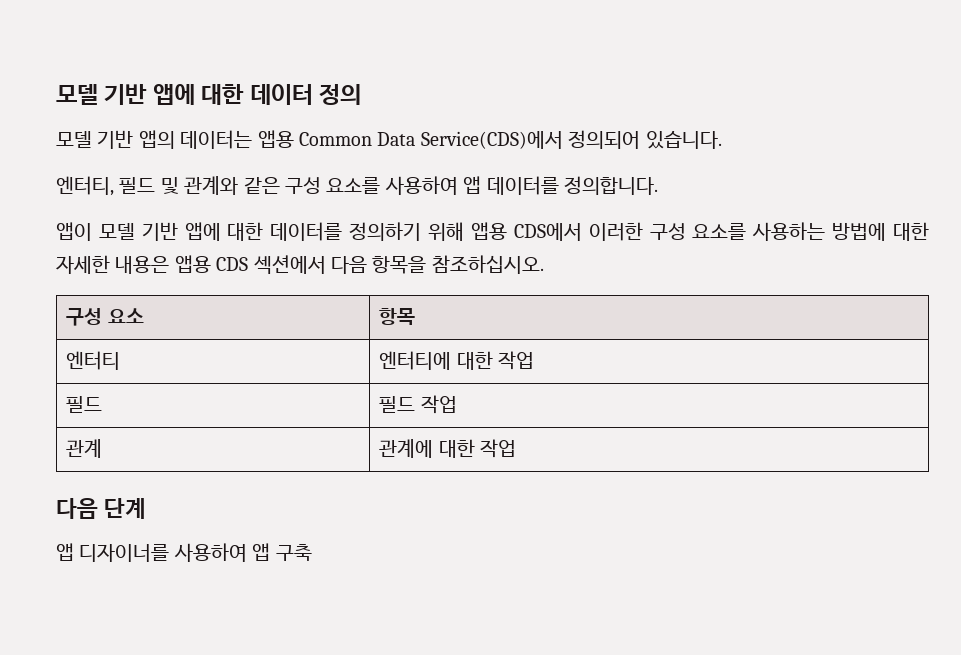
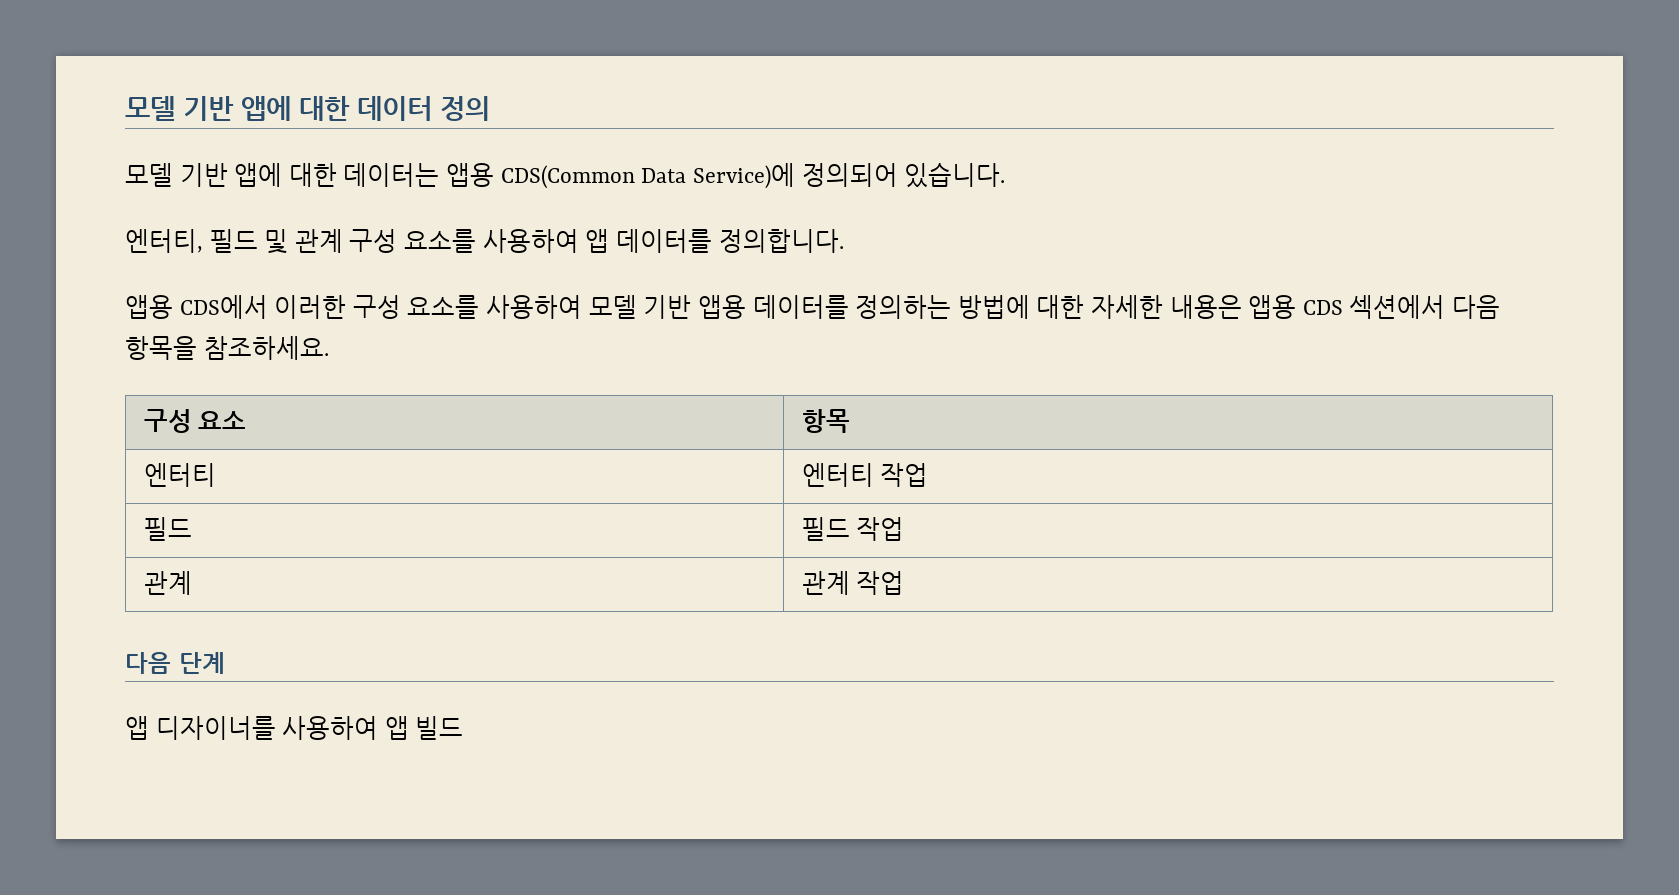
[138,130,563,149] 앱의 데이터는 앱용 Common Data Service(CDS)에서 -> [234,163,795,189] 앱에 대한 데이터는 앱용 CDS(Common Data Service)에
[184,176,280,195] 관계와 같은 -> [294,229,343,253] 관계
[56,222,465,241] 앱이 모델 기반 앱에 대한 데이터를 정의하기 위해 -> (844, 241) none
[752,222,826,241] 사용하는 -> [486,295,952,319] 사용하여 모델 기반 앱용 데이터를 정의하는
[431,255,544,274] 참조하십시오. -> [203,336,329,360] 참조하세요.
[379,351,493,370] 엔터티에 대한 -> [801,463,874,487] 엔터티
[379,439,475,458] 관계에 대한 -> [801,571,850,595] 관계
[275,544,312,561] 구축 -> [415,716,464,740] 빌드

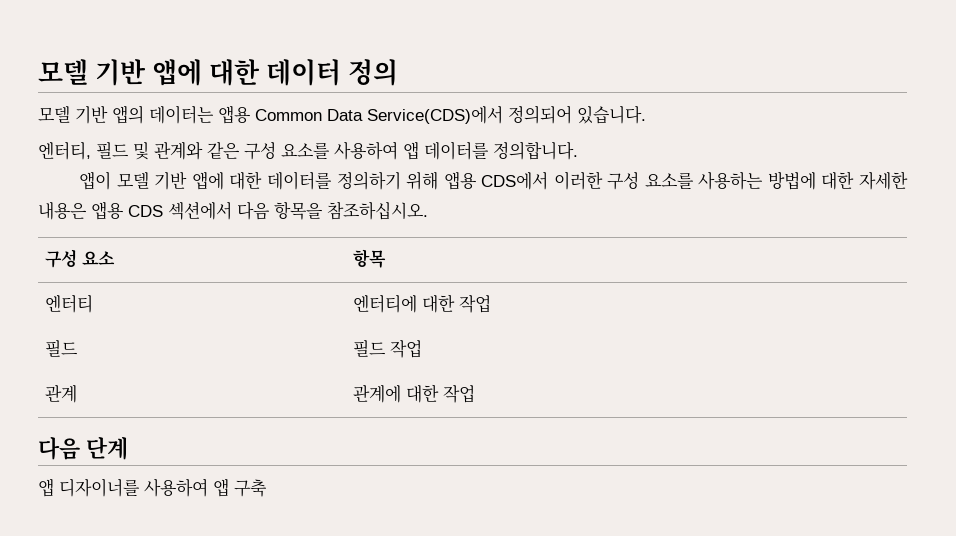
[234,163,795,189] 앱에 대한 데이터는 앱용 CDS(Common Data Service)에 -> [112,105,503,124] 앱의 데이터는 앱용 Common Data Service(CDS)에서
[294,229,343,253] 관계 -> [154,141,240,160] 관계와 같은
(844, 241) none -> [79,171,439,190] 앱이 모델 기반 앱에 대한 데이터를 정의하기 위해
[486,295,952,319] 사용하여 모델 기반 앱용 데이터를 정의하는 -> [698,171,764,190] 사용하는
[203,336,329,360] 참조하세요. -> [327,201,428,220] 참조하십시오.
[801,463,874,487] 엔터티 -> [353,294,456,313] 엔터티에 대한
[801,571,850,595] 관계 -> [353,384,440,403] 관계에 대한
[415,716,464,740] 빌드 -> [234,479,267,497] 구축

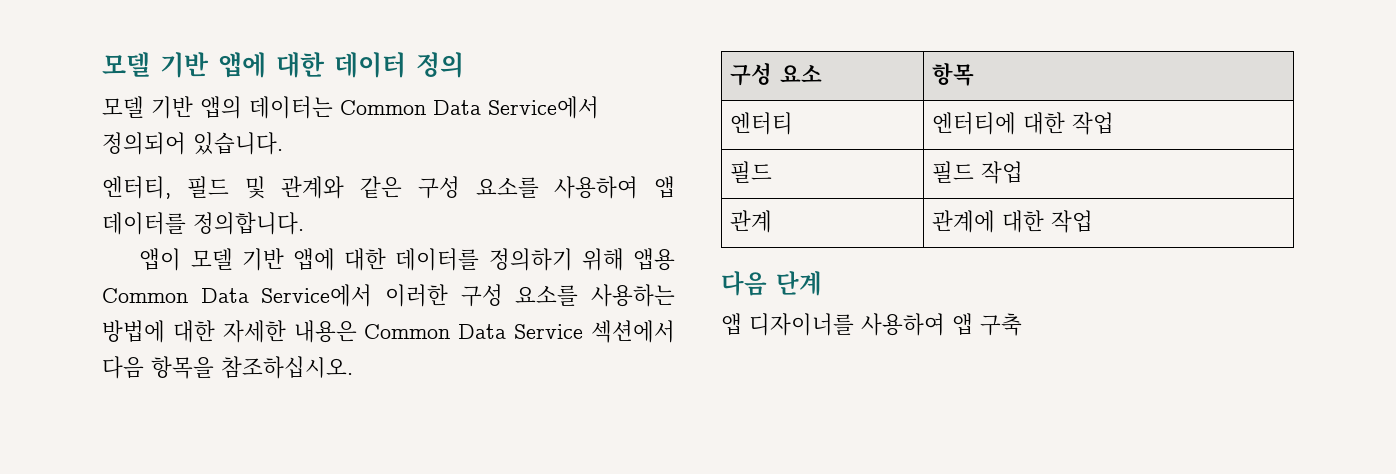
[218,105,503,124] 앱용 Common Data Service(CDS)에서 -> [340,96,599,119] Common Data Service에서
[481,171,549,190] CDS에서 -> [102,284,373,307] Common Data Service에서
[91,201,163,220] 앱용 CDS -> [364,324,584,339] Common Data Service

